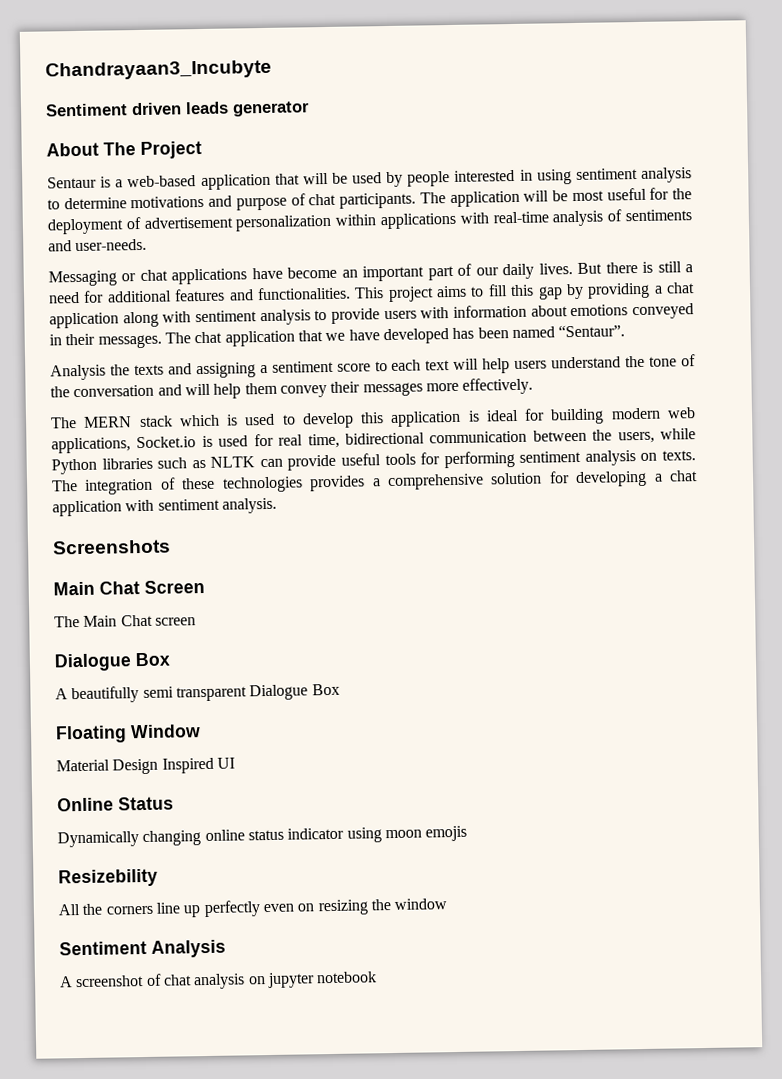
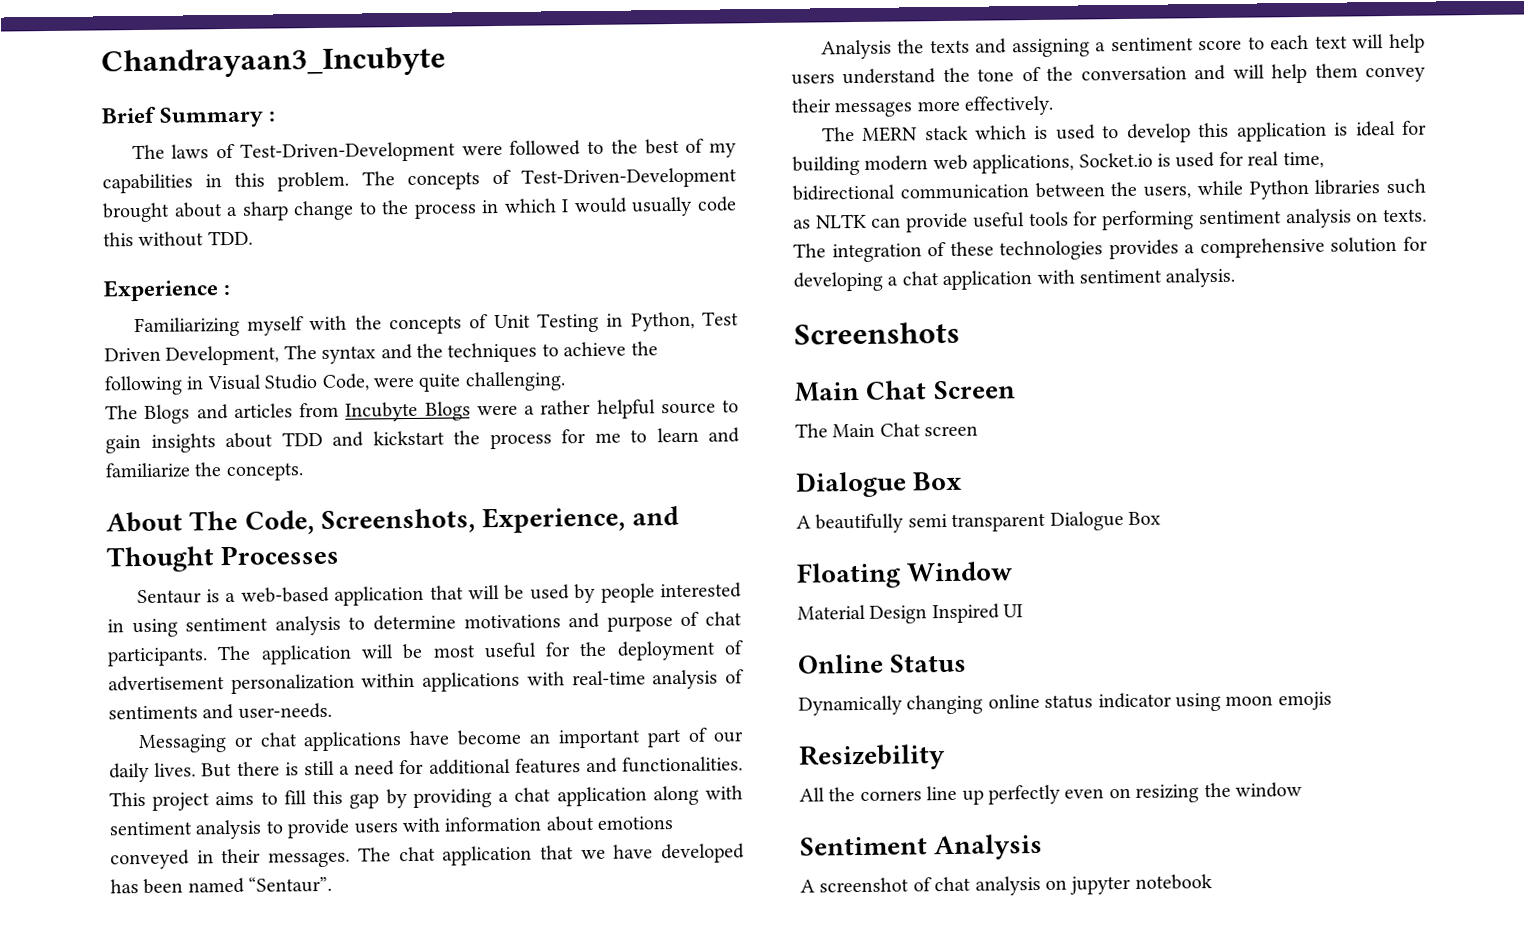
[45,101,310,117] [46,140,202,159] Sentiment driven leads generator // About The Project -> [101,106,277,128] [131,138,738,163] [102,167,738,194] [102,196,737,223] [103,230,253,248] [103,279,231,302] [133,311,739,338] [104,341,658,366] [104,371,566,396] [105,399,739,424] [105,427,740,454] [105,462,304,482] [106,505,680,535] [106,544,340,573] Brief Summary : // The laws of Test-Driven-Development were followed to the best of my capabilities in this problem. The concepts of Test-Driven-Development brought about a sharp change to the process in which I would usually code this without TDD. // Experience : // Familiarizing myself with the concepts of Unit Testing in Python, Test Driven Development, The syntax and the techniques to achieve the following in Visual Studio Code, were quite challenging. // The Blogs and articles from Incubyte Blogs were a rather helpful source to gain insights about TDD and kickstart the process for me to learn and familiarize the concepts. // About The Code, Screenshots, Experience, and Thought Processes

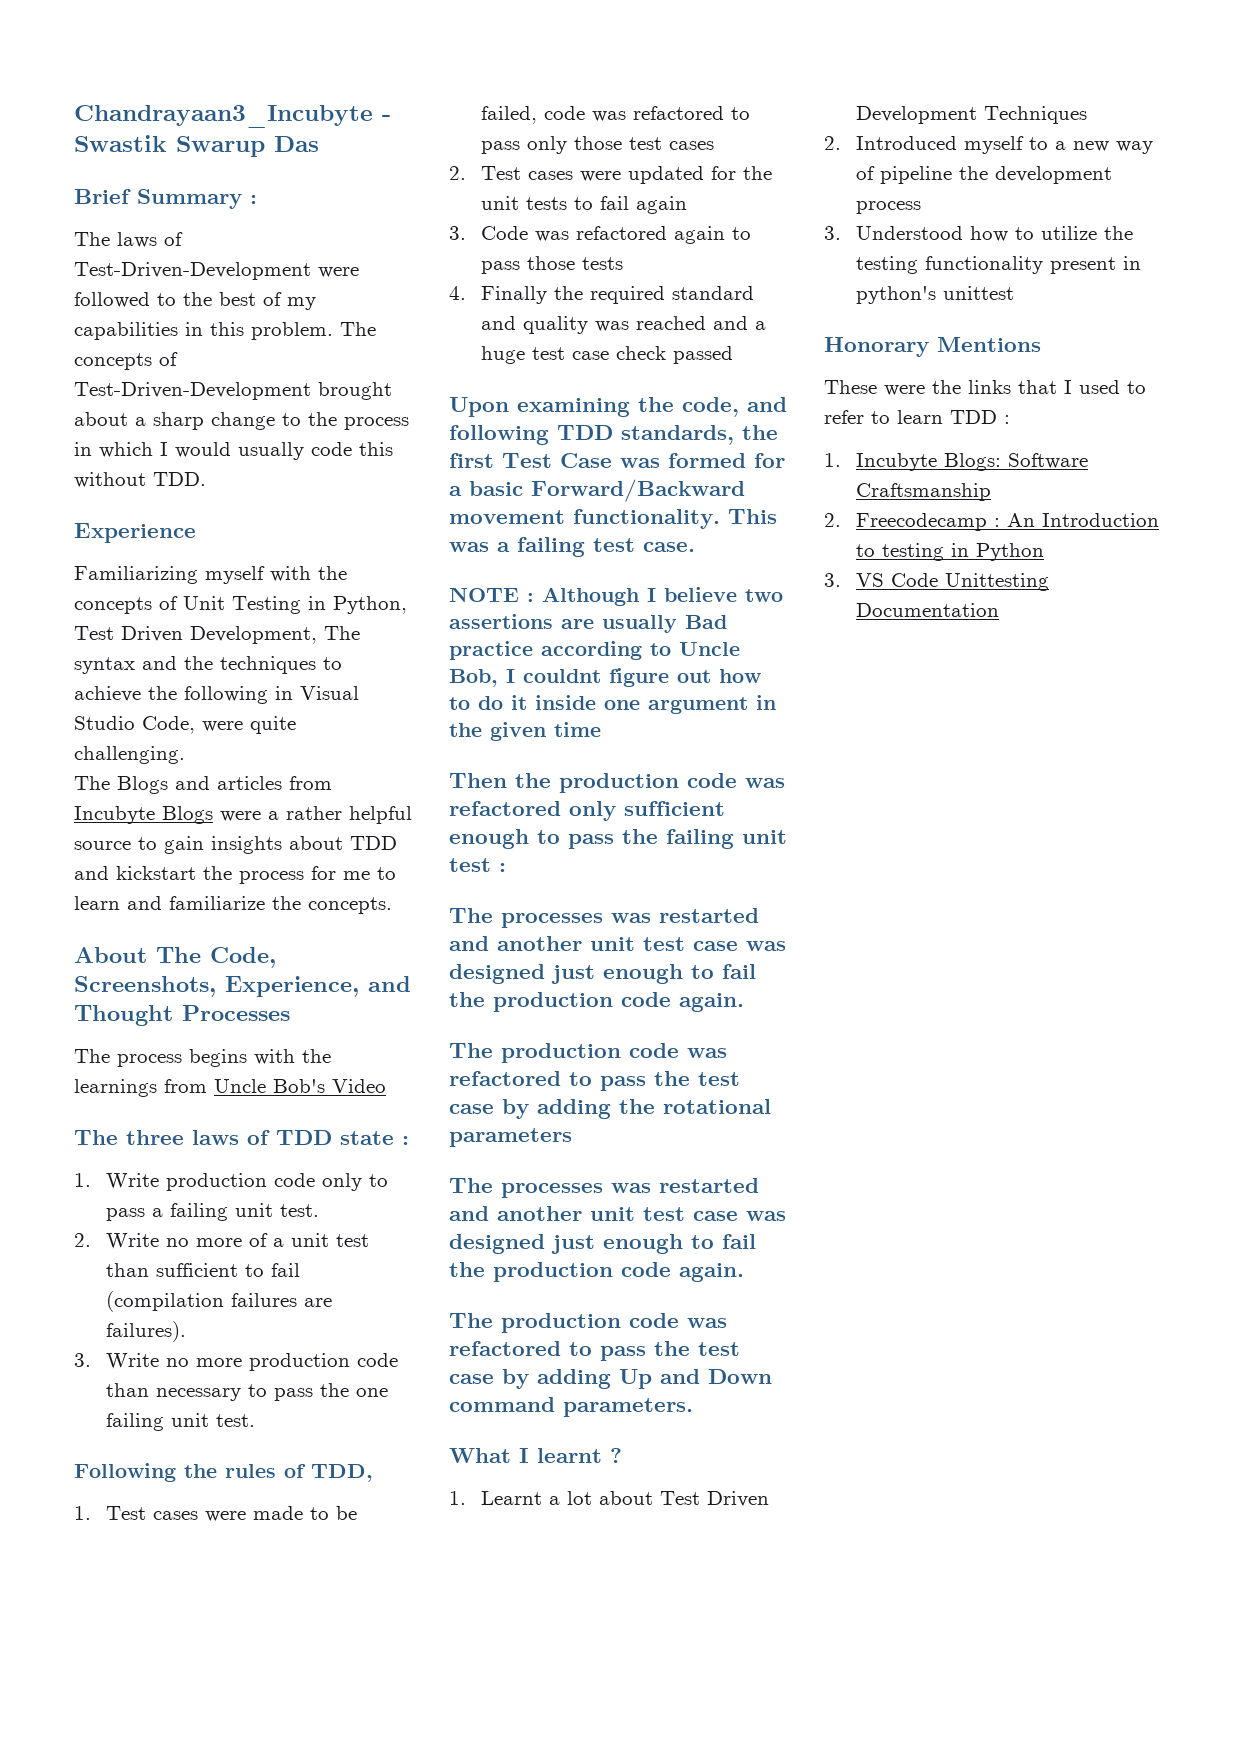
(446, 62) none -> [382,115,391,121] [74,135,319,157] - Swastik Swarup Das
[223,284,231,296] : -> (196, 533) none
[136,582,743,606] [107,611,743,638] [107,640,744,667] [108,669,744,695] [108,702,332,720] [137,727,743,754] [109,756,743,783] [109,785,743,811] [109,815,674,840] [110,843,745,870] [110,875,333,894] [820,33,1425,60] [791,63,1426,85] [791,95,1054,118] [821,120,1427,143] [792,151,1324,176] [792,178,1426,201] [793,208,1427,233] [793,236,1428,263] [793,267,1236,292] [794,321,960,345] [794,380,1016,402] [795,422,979,438] [795,471,963,498] [796,511,1161,534] [796,561,1014,589] [797,603,1024,624] [798,653,968,674] [798,691,1332,716] [799,744,945,771] [799,782,1302,805] [800,833,1044,861] [800,874,1213,896] Sentaur is a web-based application that will be used by people interested in using sentiment analysis to determine motivations and purpose of chat participants. The application will be most useful for the deployment of advertisement personalization within applications with real-time analysis of sentiments and user-needs. // Messaging or chat applications have become an important part of our daily lives. But there is still a need for additional features and functionalities. This project aims to fill this gap by providing a chat application along with sentiment analysis to provide users with information about emotions conveyed in their messages. The chat application that we have developed has been named “Sentaur”. // Analysis the texts and assigning a sentiment score to each text will help users understand the tone of the conversation and will help them convey their messages more effectively. // The MERN stack which is used to develop this application is ideal for building modern web applications, Socket.io is used for real time, bidirectional communication between the users, while Python libraries such as NLTK can provide useful tools for performing sentiment analysis on texts. The integration of these technologies provides a comprehensive solution for developing a chat application with sentiment analysis. // Screenshots // Main Chat Screen // The Main Chat screen // Dialogue Box // A beautifully semi transparent Dialogue Box // Floating Window // Material Design Inspired UI // Online Status // Dynamically changing online status indicator using moon emojis // Resizebility // All the corners line up perfectly even on resizing the window // Sentiment Analysis // A screenshot of chat analysis on jupyter notebook -> [74,1049,331,1067] [74,1079,386,1097] [74,1130,409,1145] [74,1173,388,1191] [105,1203,319,1221] [74,1233,369,1249] [105,1263,300,1277] [105,1291,332,1312] [105,1321,186,1342] [74,1353,398,1371] [105,1383,388,1401] [105,1413,255,1431] [74,1463,373,1482] [74,1506,357,1522] [480,106,750,124] [480,136,714,154] [449,166,772,184] [480,196,687,214] [449,226,751,244] [480,256,623,274] [449,286,754,304] [480,316,766,334] [480,346,733,364] [449,397,787,417] [449,425,778,445] [449,453,785,468] [449,479,745,502] [449,509,777,529] [449,537,695,557] [449,587,783,606] [449,614,727,633] [449,641,740,660] [449,668,761,687] [449,695,776,714] [449,722,601,741] [449,773,785,793] [449,801,725,821] [449,829,787,849] [449,858,506,872] [449,908,759,928] [449,936,786,951] [449,964,756,984] [449,992,744,1012] [449,1043,727,1063] [449,1071,740,1091] [449,1099,771,1119] [449,1128,572,1147] [449,1178,759,1198] [449,1206,786,1221] [449,1234,756,1254] [449,1262,744,1282] [449,1313,727,1333] [449,1341,740,1361] [449,1369,772,1389] [449,1397,693,1417] [449,1448,622,1463] [449,1491,769,1507] [855,106,1087,124] [824,136,1153,154] [855,166,1112,184] [855,201,921,214] [824,226,1133,242] [855,256,1141,274] [855,286,1014,304] [824,337,1041,357] [824,380,1146,396] [824,410,1010,424] [824,453,1088,471] [855,483,991,501] [824,513,1159,531] [855,543,1044,561] [824,573,1049,591] [855,603,999,617] The process begins with the learnings from Uncle Bob's Video // The three laws of TDD state : // 1. Write production code only to pass a failing unit test. // 2. Write no more of a unit test than sufficient to fail (compilation failures are failures). // 3. Write no more production code than necessary to pass the one failing unit test. // Following the rules of TDD, // 1. Test cases were made to be failed, code was refactored to pass only those test cases // 2. Test cases were updated for the unit tests to fail again // 3. Code was refactored again to pass those tests // 4. Finally the required standard and quality was reached and a huge test case check passed // Upon examining the code, and following TDD standards, the first Test Case was formed for a basic Forward/Backward movement functionality. This was a failing test case. // NOTE : Although I believe two assertions are usually Bad practice according to Uncle Bob, I couldnt figure out how to do it inside one argument in the given time // Then the production code was refactored only sufficient enough to pass the failing unit test : // The processes was restarted and another unit test case was designed just enough to fail the production code again. // The production code was refactored to pass the test case by adding the rotational parameters // The processes was restarted and another unit test case was designed just enough to fail the production code again. // The production code was refactored to pass the test case by adding Up and Down command parameters. // What I learnt ? // 1. Learnt a lot about Test Driven Development Techniques // 2. Introduced myself to a new way of pipeline the development process // 3. Understood how to utilize the testing functionality present in python's unittest // Honorary Mentions // These were the links that I used to refer to learn TDD : // 1. Incubyte Blogs: Software Craftsmanship // 2. Freecodecamp : An Introduction to testing in Python // 3. VS Code Unittesting Documentation

